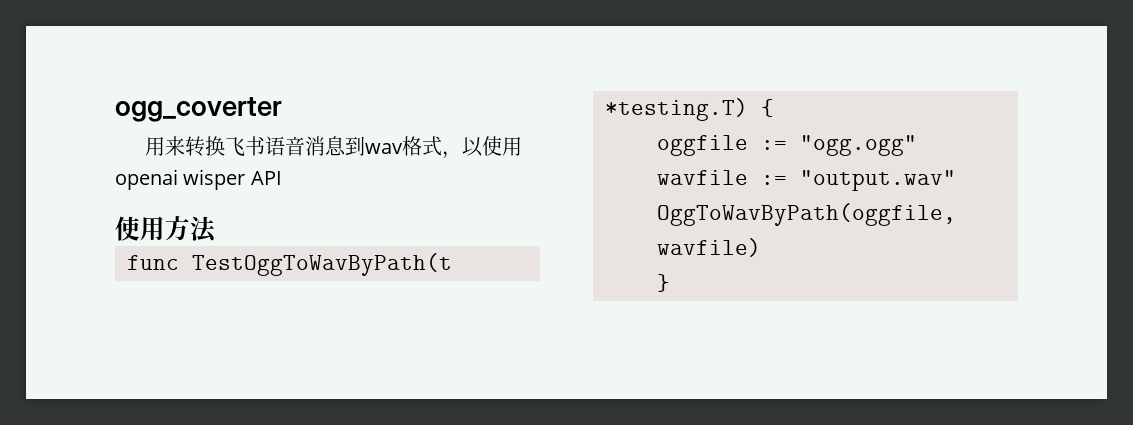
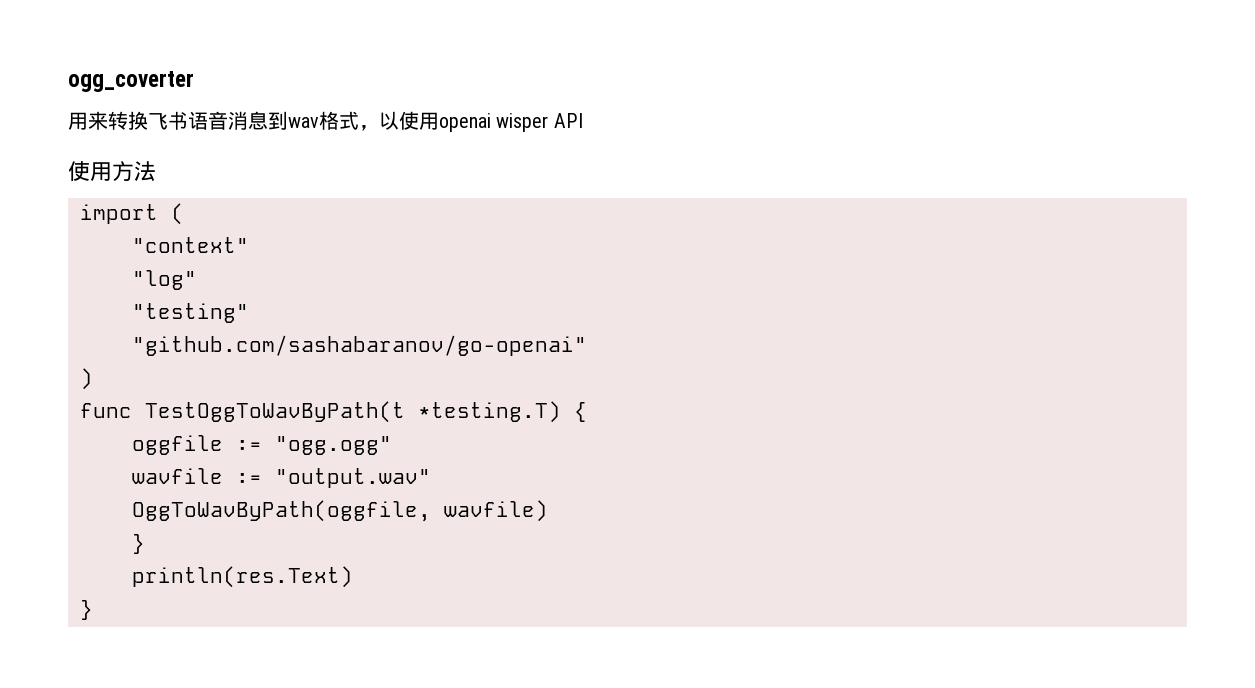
(217, 229) none -> [80,203,184,225] [132,237,249,253] [132,270,197,290] [132,303,249,323] [132,335,587,356] [80,368,93,390] // import ( // "context" // "log" // "testing" // "github.com/sashabaranov/go-openai" // )
(670, 283) none -> [132,566,353,588] [80,600,93,620] // println(res.Text) // }

